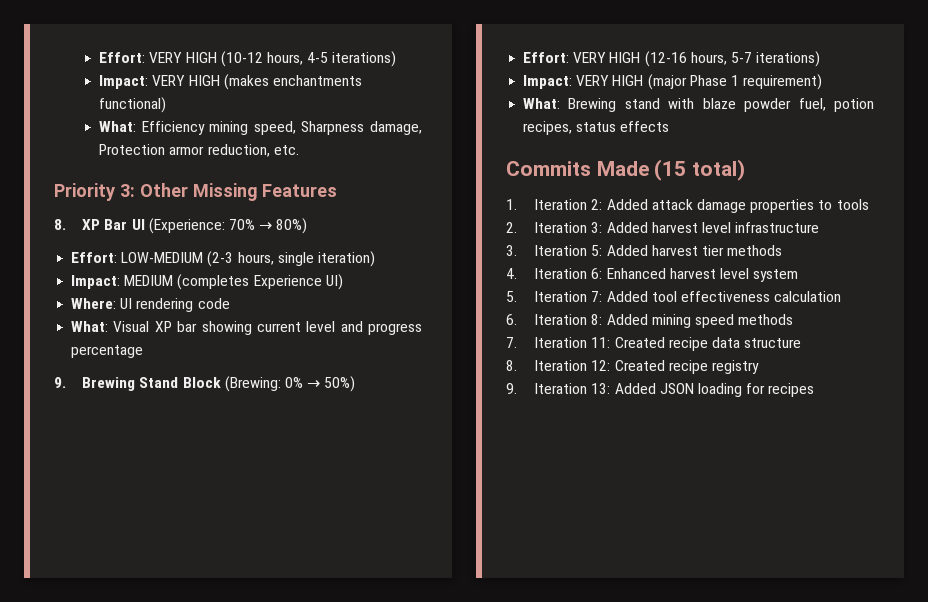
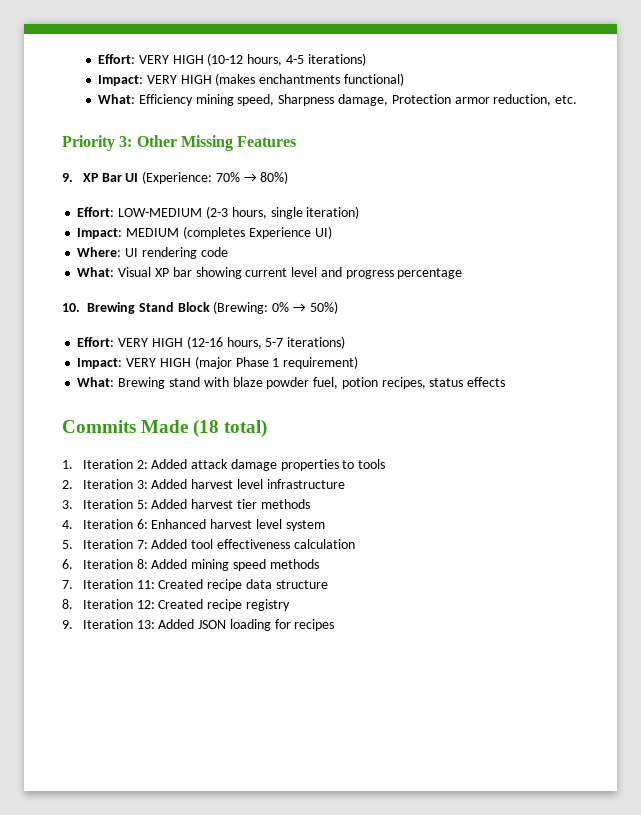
[54,219,66,230] 8. -> [62,173,73,182] 9.
[54,377,66,388] 9. -> [62,303,80,312] 10.
[654,159,687,181] (15 -> [193,419,220,438] (18

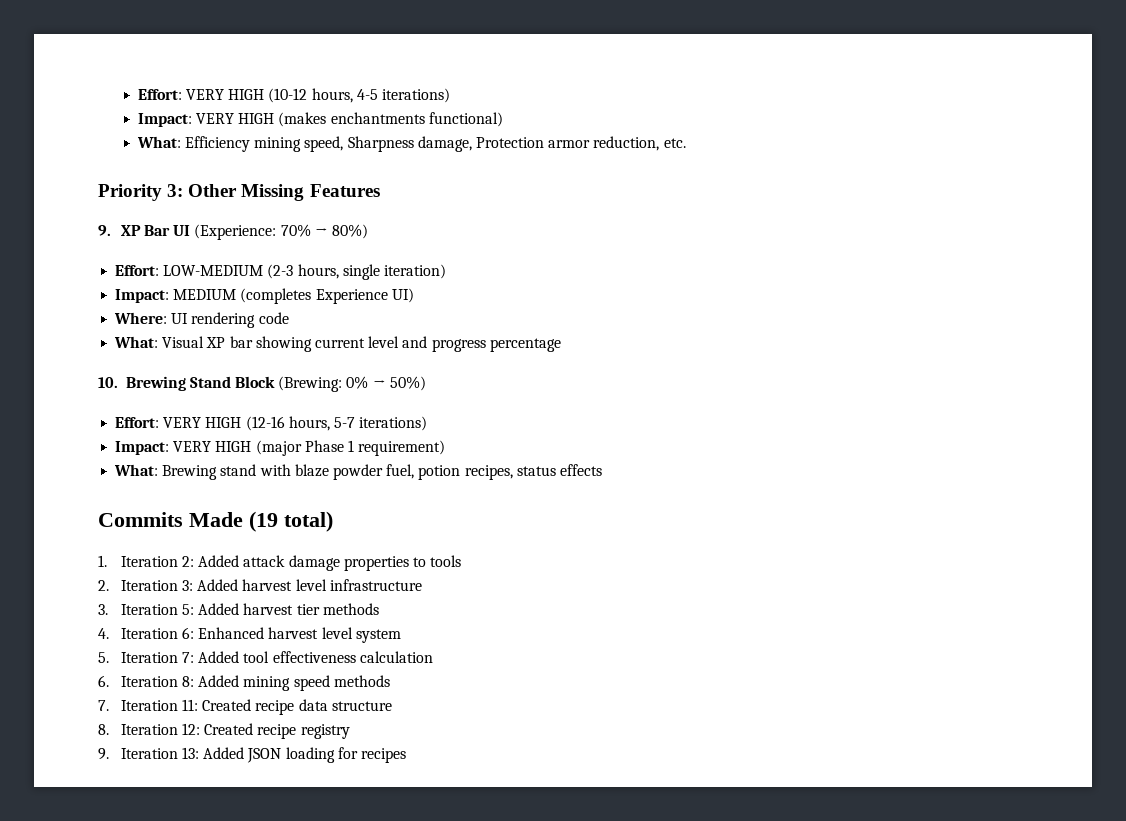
[193,419,220,438] (18 -> [249,511,278,532] (19

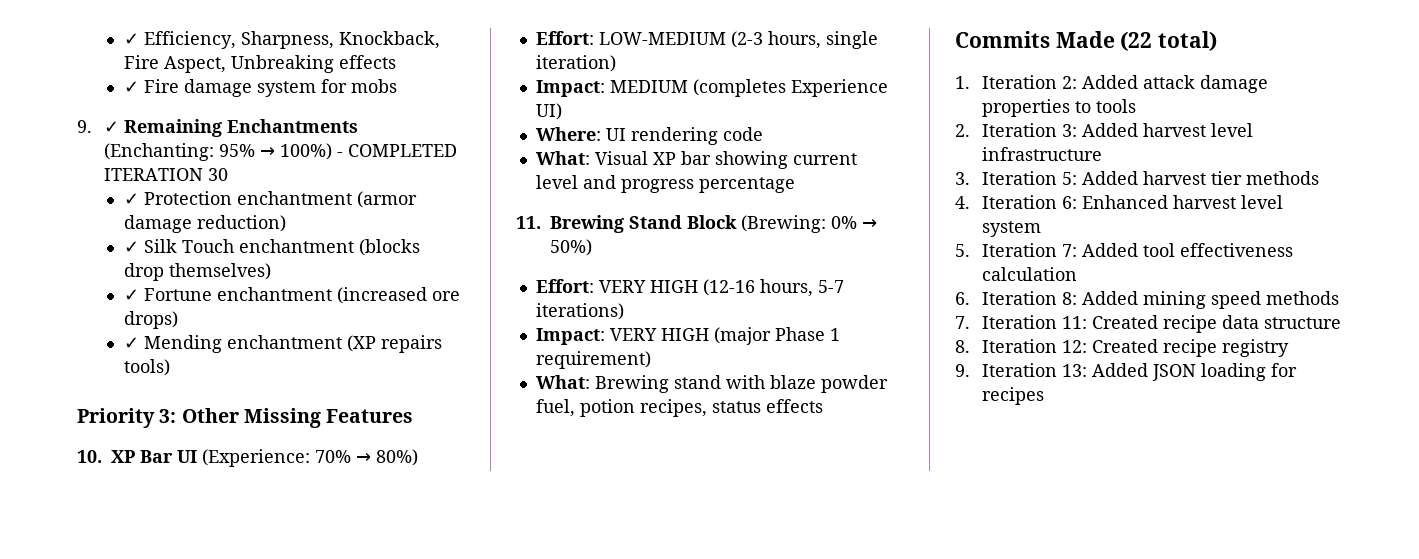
[137,88,451,103] [137,112,503,127] [136,136,686,152] Effort: VERY HIGH (10-12 hours, 4-5 iterations) // Impact: VERY HIGH (makes enchantments functional) // What: Efficiency mining speed, Sharpness damage, Protection armor reduction, etc. -> [123,31,440,49] [123,55,396,73] [123,79,397,97] [77,119,358,137] [103,143,457,161] [103,168,228,181] [123,191,417,208] [123,215,286,233] [123,239,420,256] [123,263,271,281] [123,287,460,304] [123,311,178,329] [123,335,442,353] [123,359,170,376] ✓ Efficiency, Sharpness, Knockback, Fire Aspect, Unbreaking effects // ✓ Fire damage system for mobs // 9. ✓ Remaining Enchantments (Enchanting: 95% → 100%) - COMPLETED ITERATION 30 // ✓ Protection enchantment (armor damage reduction) // ✓ Silk Touch enchantment (blocks drop themselves) // ✓ Fortune enchantment (increased ore drops) // ✓ Mending enchantment (XP repairs tools)
[98,225,111,236] 9. -> [77,450,102,463] 10.
[98,377,118,388] 10. -> [516,216,541,229] 11.
[249,511,278,532] (19 -> [1120,31,1153,51] (22

